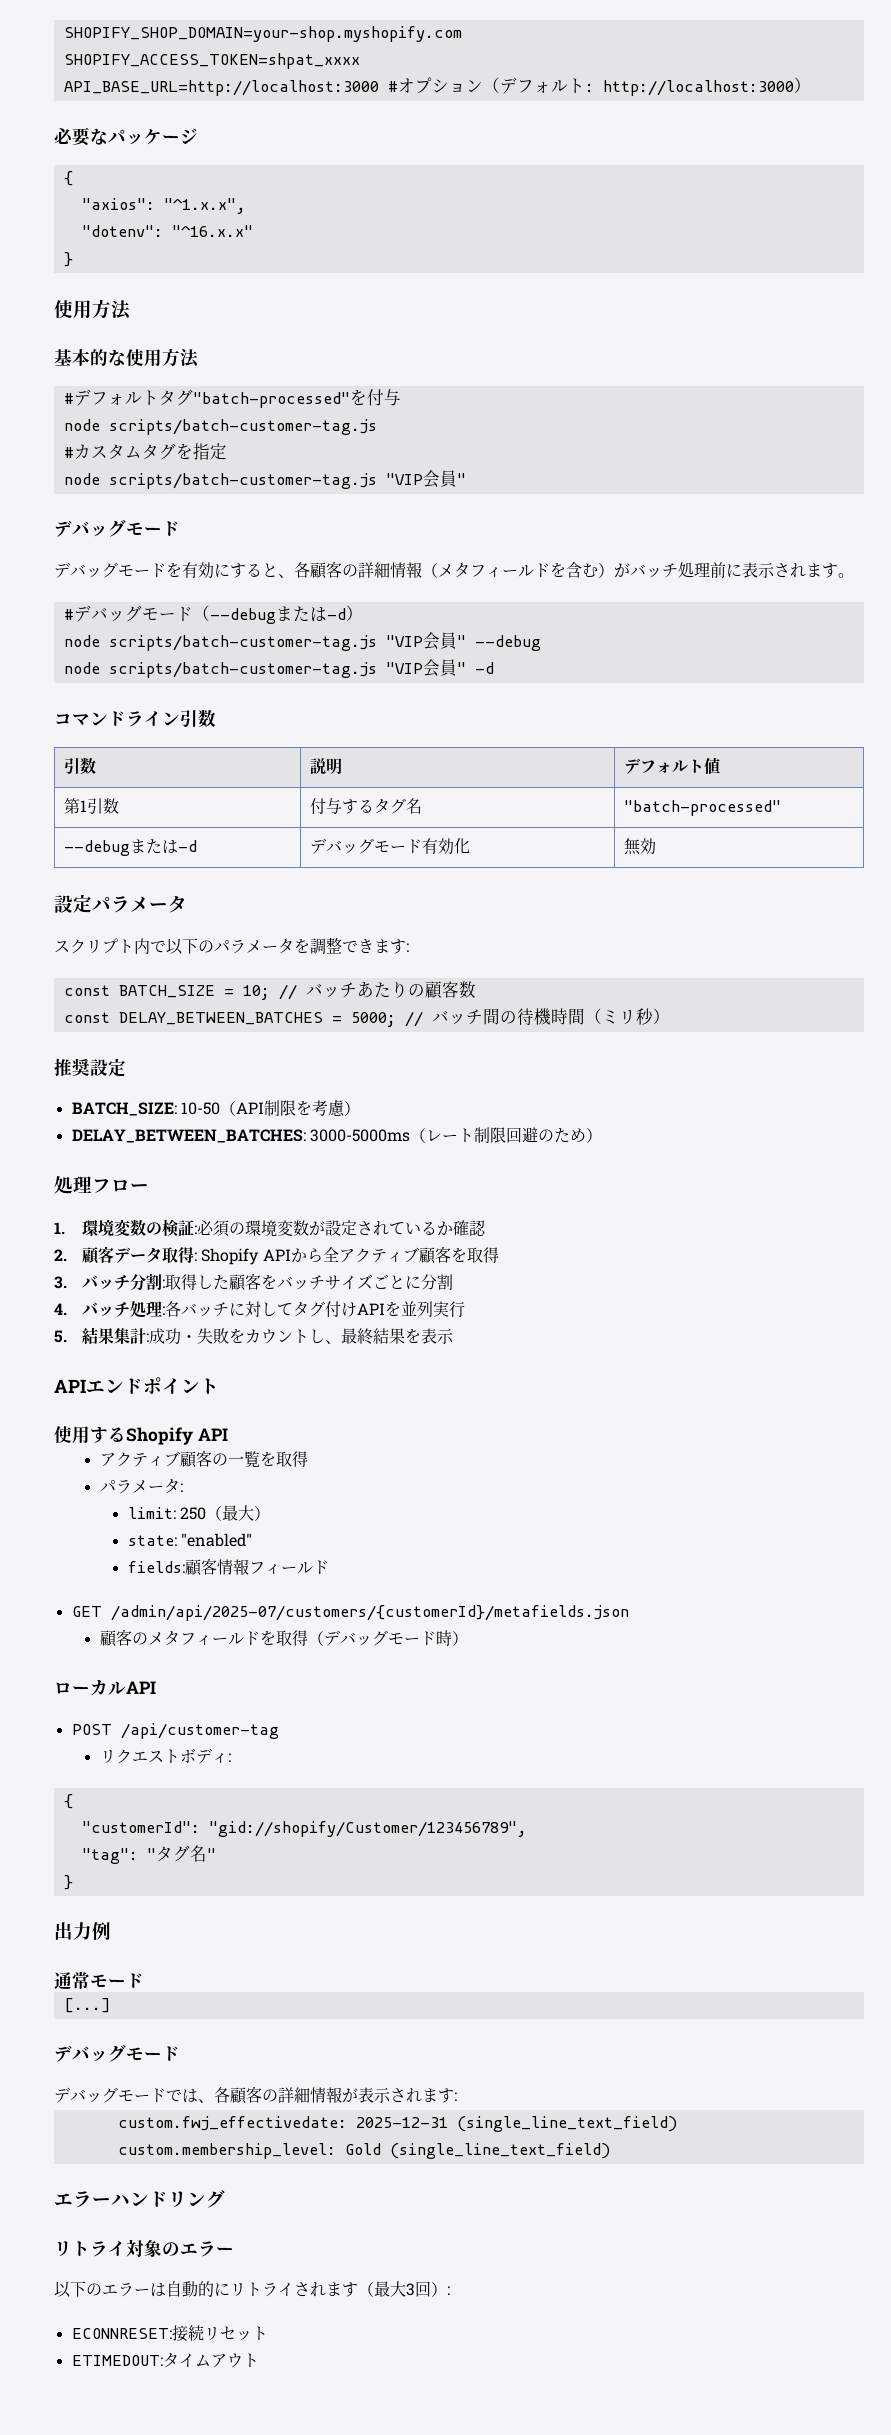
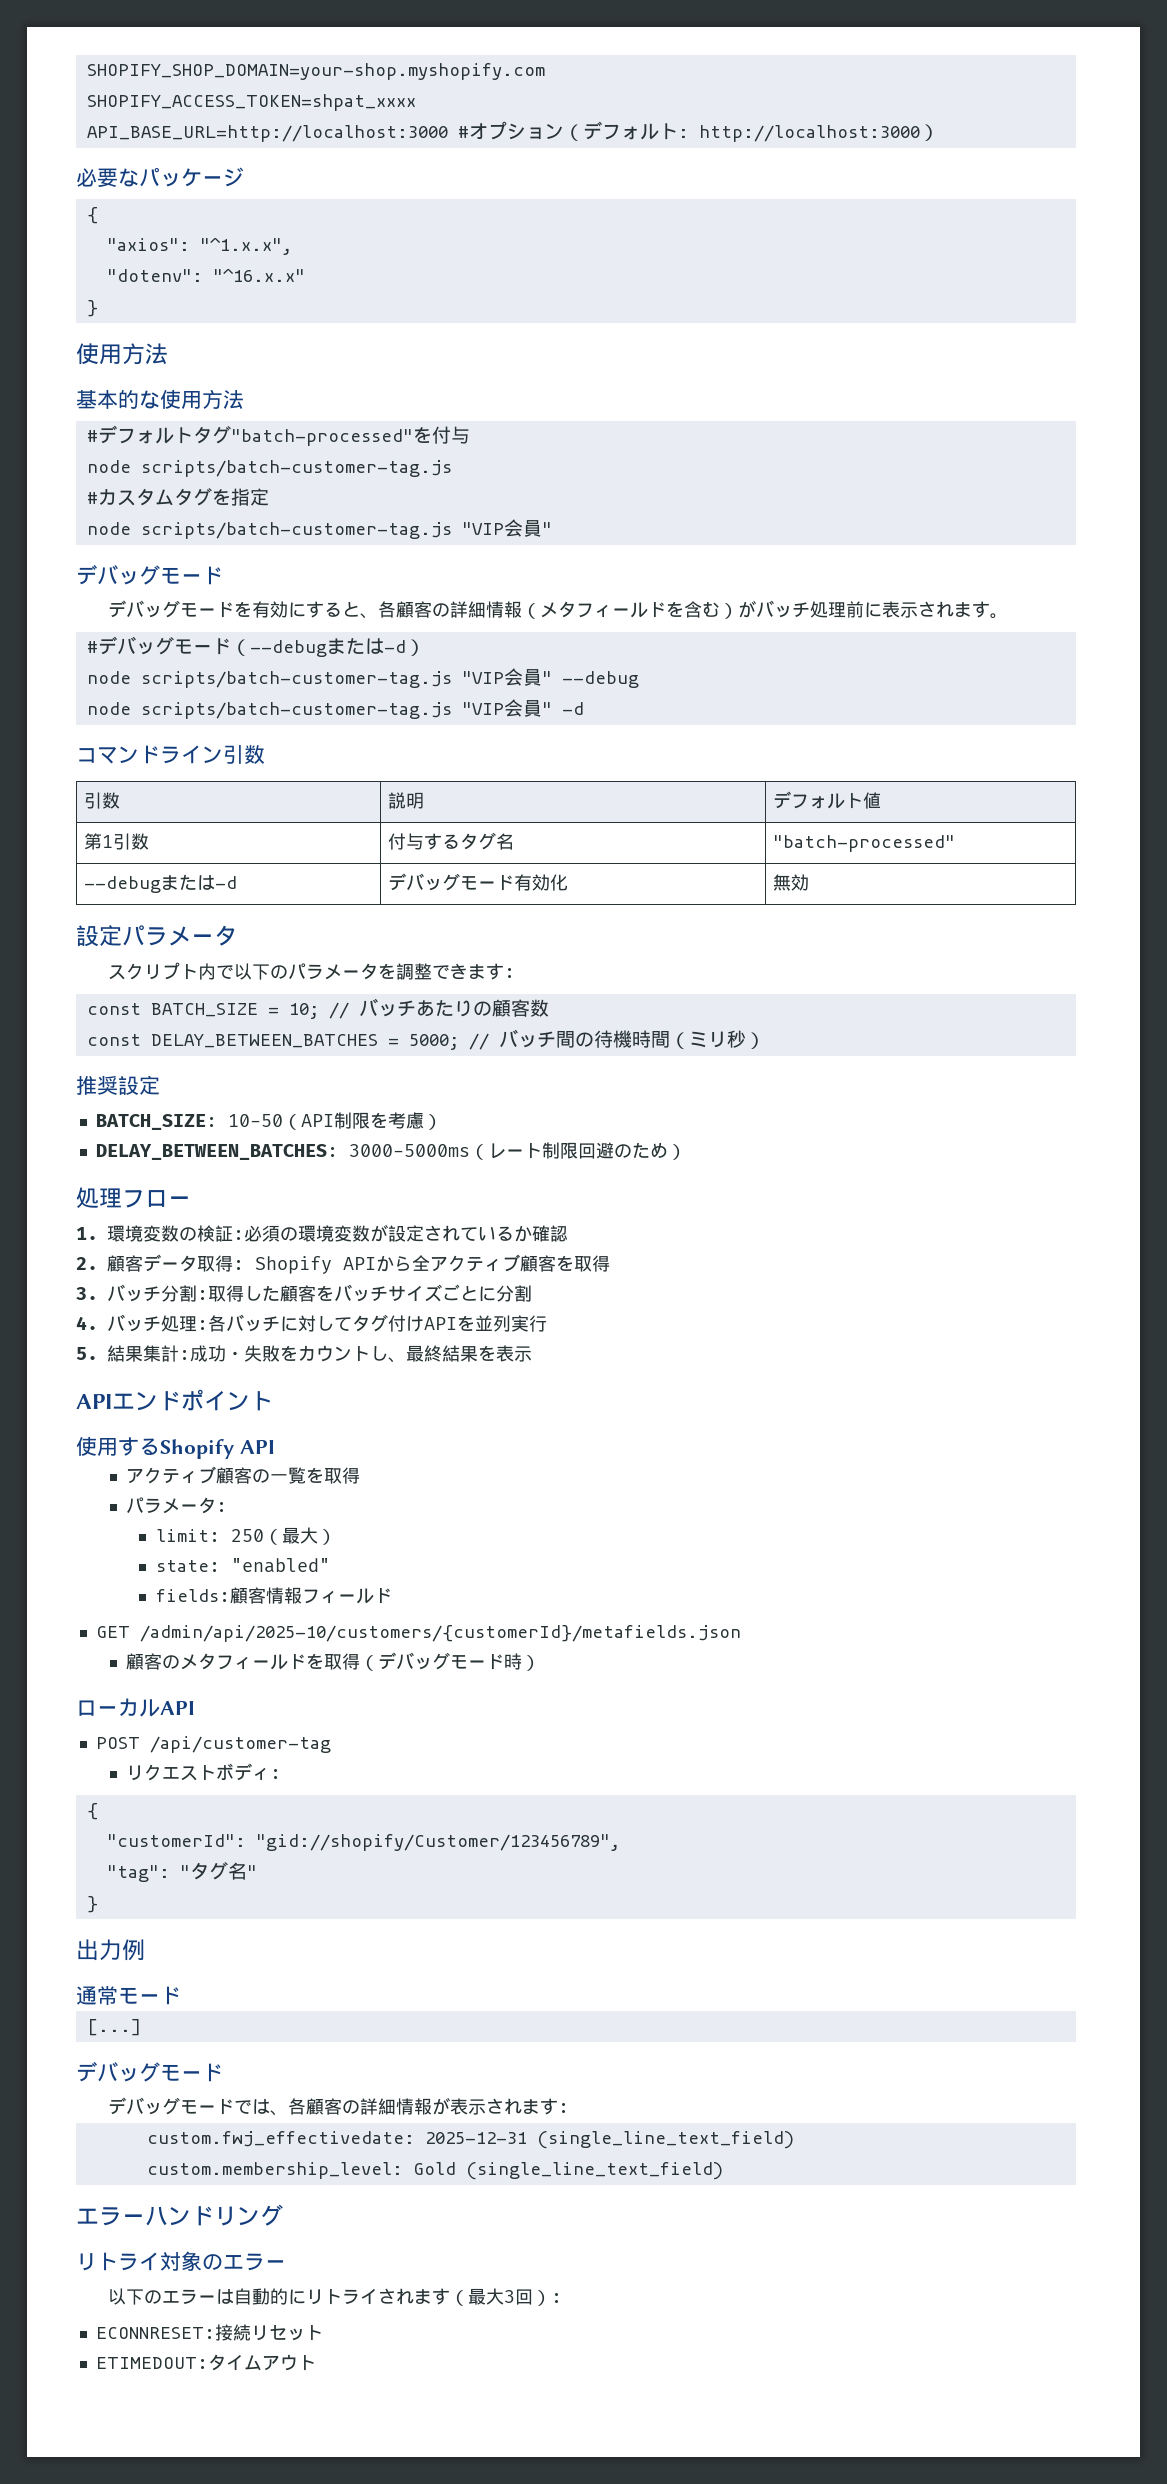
[110,1605,629,1621] /admin/api/2025-07/customers/{customerId}/metafields.json -> [139,1625,741,1642] /admin/api/2025-10/customers/{customerId}/metafields.json

